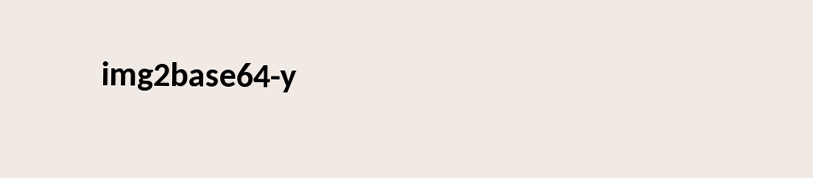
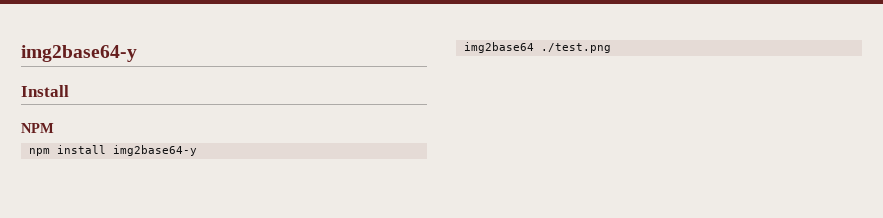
[100,61,297,93] img2base64-y -> [21,45,137,62] [21,85,69,97] [21,123,54,133] [28,145,197,156] [463,42,611,53] img2base64-y // Install // NPM // npm install img2base64-y // img2base64 ./test.png

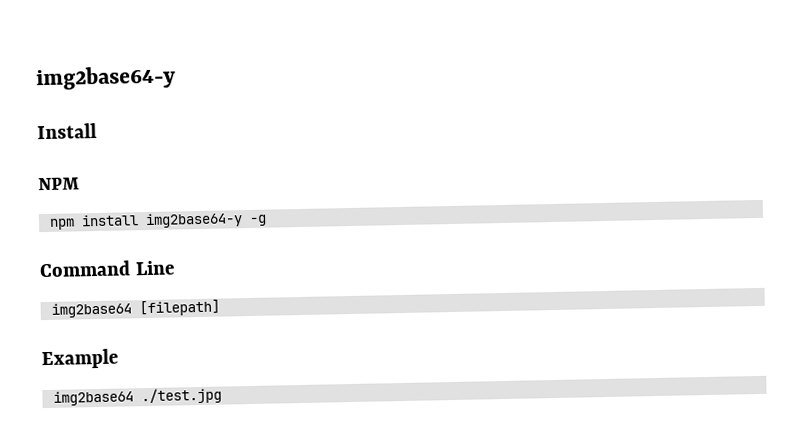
[463,42,611,53] // img2base64 ./test.png -> [248,214,267,226] [39,260,175,278] [50,299,220,318] [41,348,118,370] [52,387,222,406] -g // Command Line // img2base64 [filepath] // Example // img2base64 ./test.jpg

